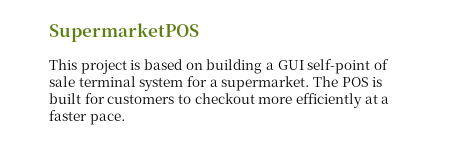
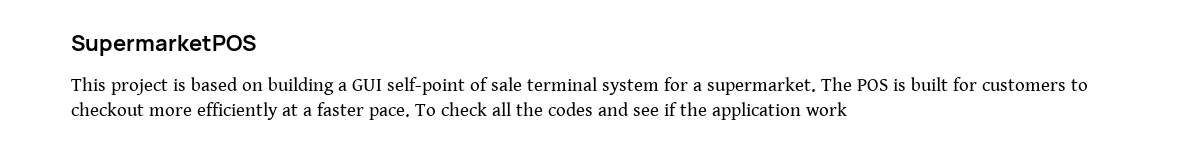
(125, 119) none -> [414,102,847,120] To check all the codes and see if the application work

